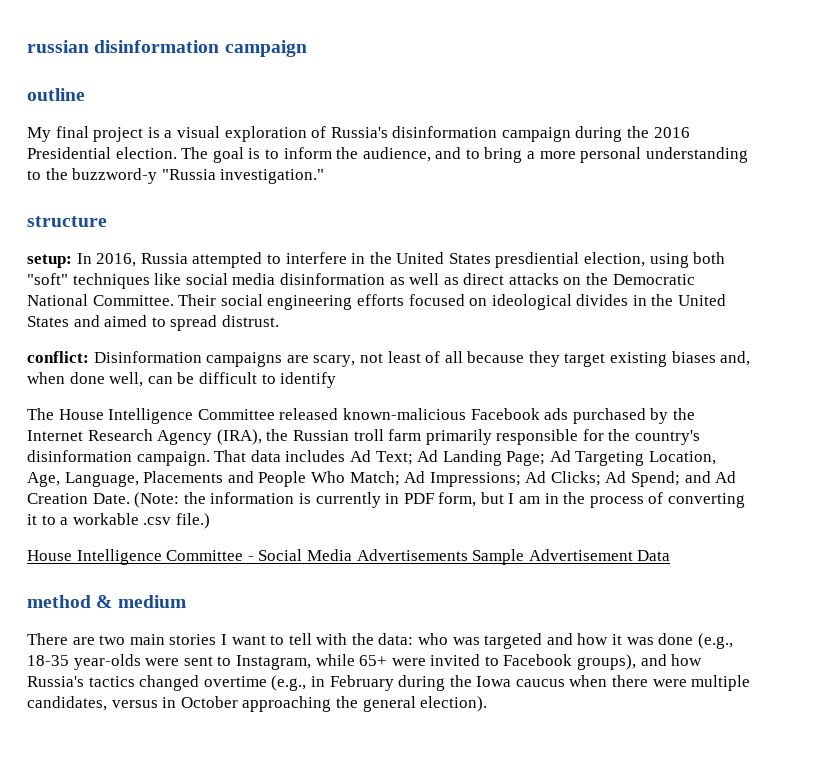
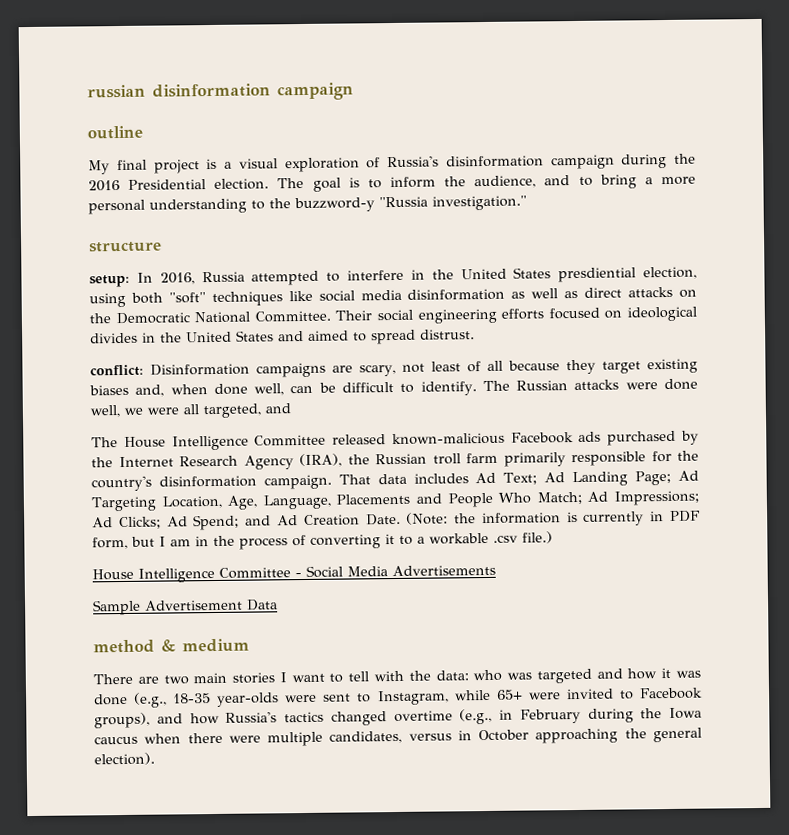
[280,372,337,388] identify -> [420,378,698,396] [90,403,291,419] identify. The Russian attacks were done well, we were all targeted, and
(468, 555) none -> (496, 570) //

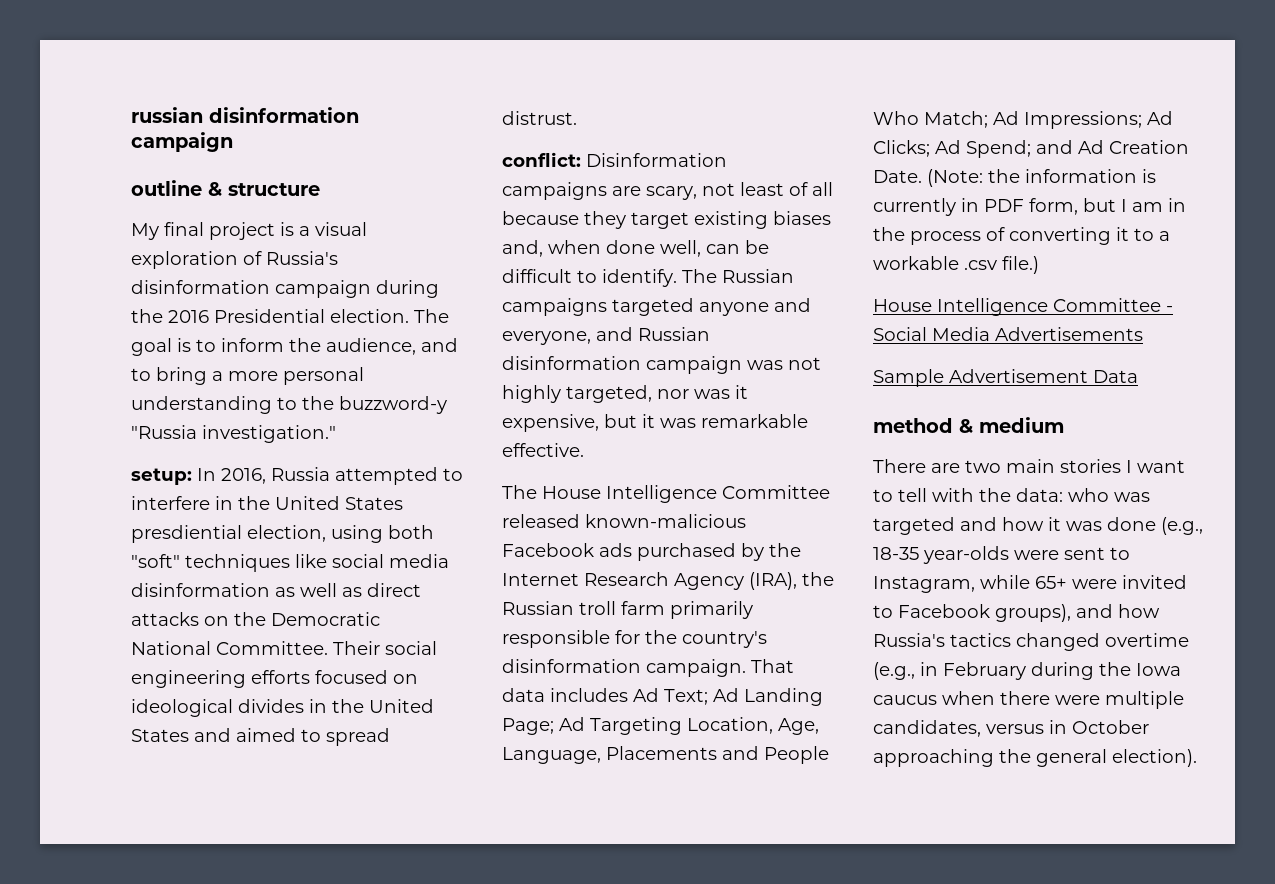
(143, 132) none -> [208,182,320,196] & structure
[89,241,162,253] // structure -> (336, 434) none
[574,378,698,391] [90,403,291,419] attacks were done well, we were all targeted, and -> [502,298,811,316] [502,327,710,345] [502,356,821,374] [502,385,748,403] [502,414,808,432] [502,443,584,457] campaigns targeted anyone and everyone, and Russian disinformation campaign was not highly targeted, nor was it expensive, but it was remarkable effective.

